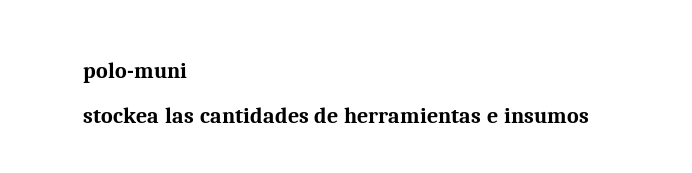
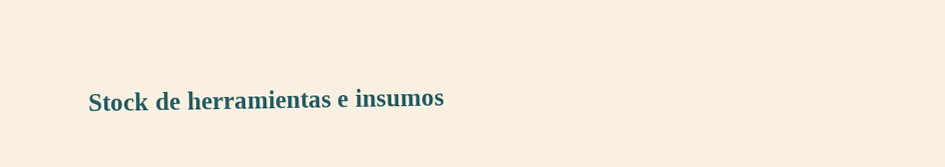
[83,62,187,83] [83,107,309,123] polo-muni // stockea las cantidades -> [88,92,149,112] Stock

